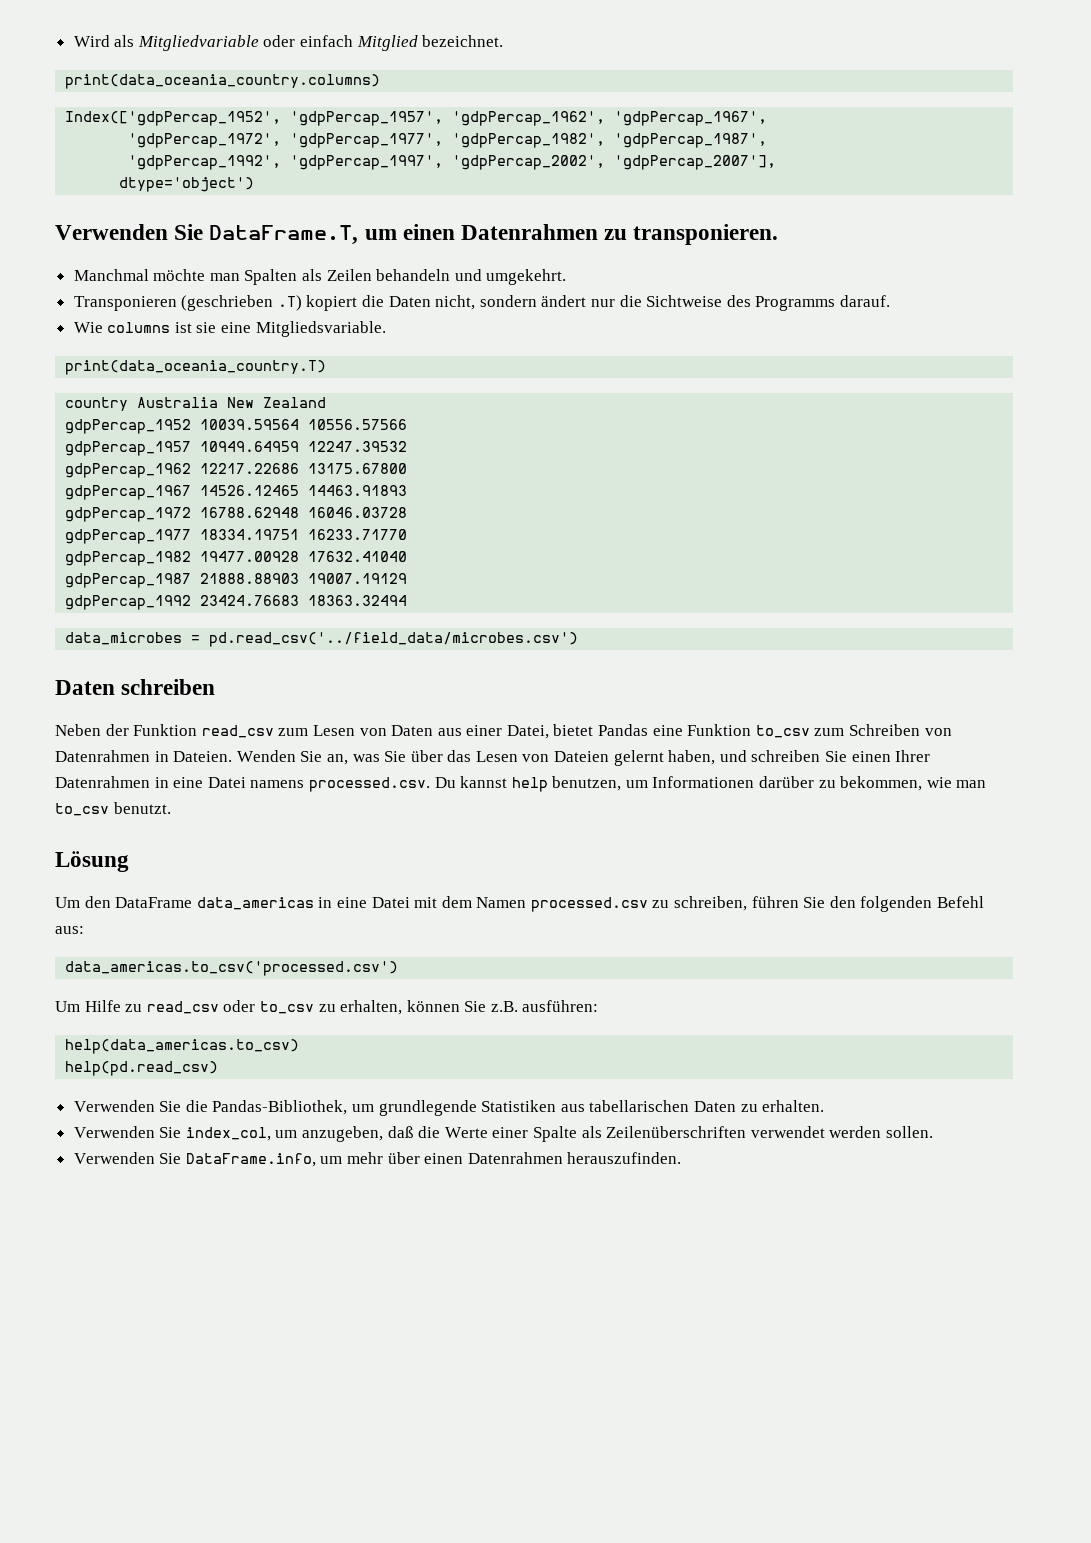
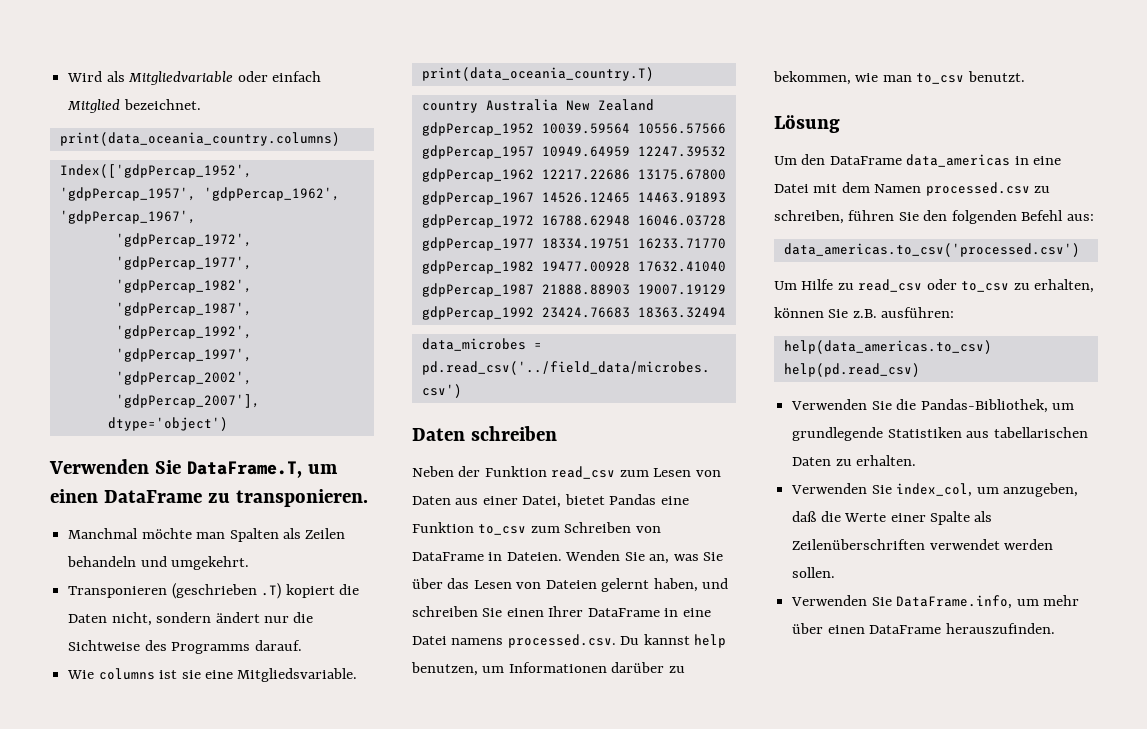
[461,224,599,240] Datenrahmen -> [103,490,202,503] DataFrame
[55,750,150,762] Datenrahmen -> [412,552,484,561] DataFrame
[55,776,150,788] Datenrahmen -> [587,608,660,617] DataFrame
[467,1152,563,1164] Datenrahmen -> [869,625,942,634] DataFrame

